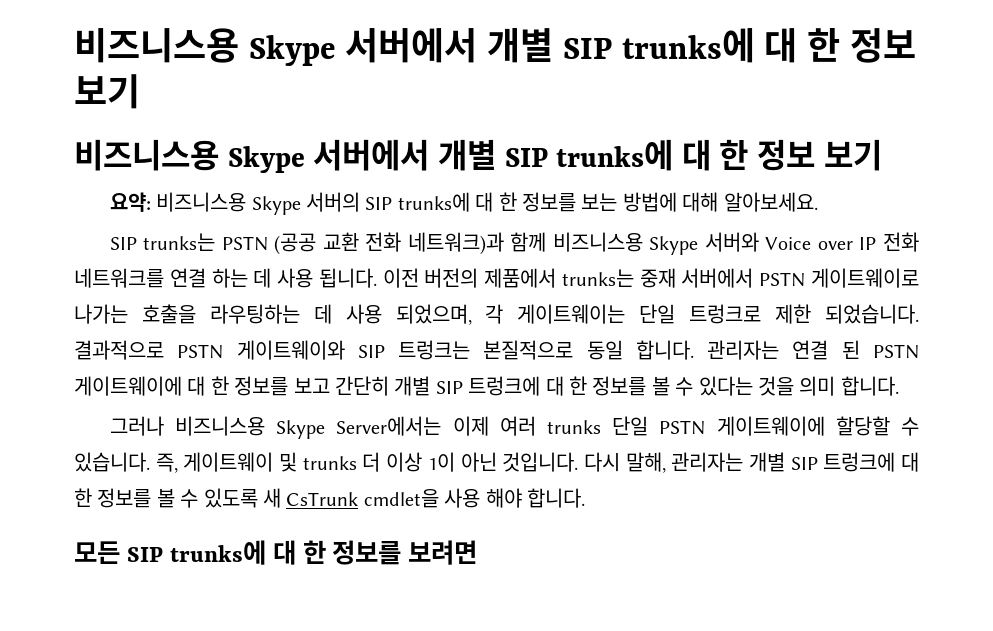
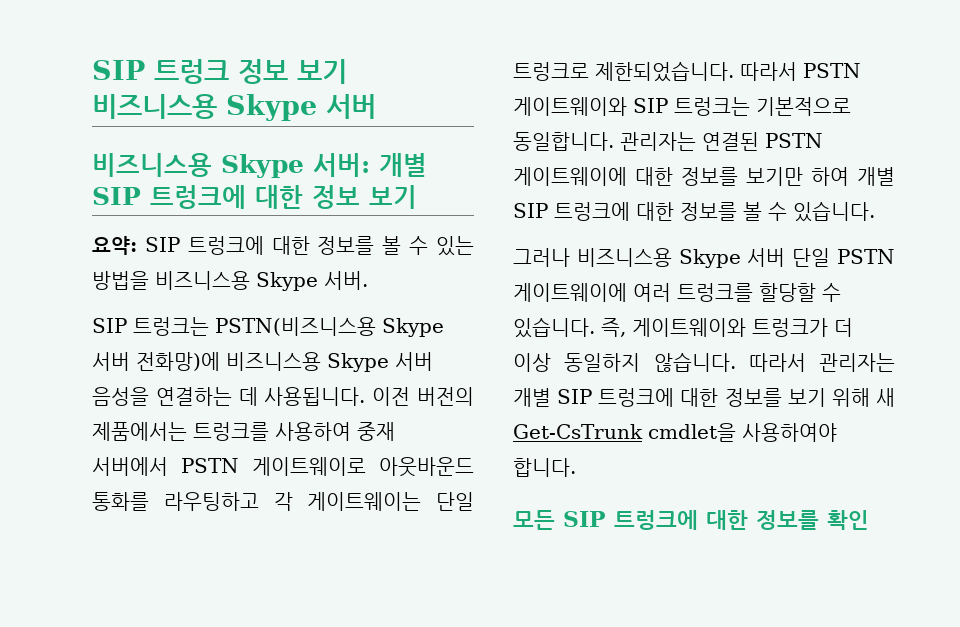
[74,28,916,66] [74,74,140,109] [74,139,749,173] 비즈니스용 Skype 서버에서 개별 SIP trunks에 대 한 정보 보기 // 비즈니스용 Skype 서버에서 개별 SIP trunks에 대 한 -> [92,59,347,84] [92,94,376,121] [92,153,427,178] [92,185,303,209] SIP 트렁크 정보 보기 비즈니스용 Skype 서버 // 비즈니스용 Skype 서버: 개별 SIP 트렁크에 대한
[156,192,818,215] [109,232,919,255] [74,268,919,288] [74,304,472,325] 비즈니스용 Skype 서버의 SIP trunks에 대 한 정보를 보는 방법에 대해 알아보세요. // SIP trunks는 PSTN (공공 교환 전화 네트워크)과 함께 비즈니스용 Skype 서버와 Voice over IP 전화 네트워크를 연결 하는 데 사용 됩니다. 이전 버전의 제품에서 trunks는 중재 서버에서 PSTN 게이트웨이로 나가는 호출을 라우팅하는 데 사용 되었으며, -> [144,236,474,256] [92,271,368,291] [92,317,444,337] [92,352,433,372] [92,387,475,406] [92,422,395,441] [92,457,474,477] [92,492,259,511] SIP 트렁크에 대한 정보를 볼 수 있는 방법을 비즈니스용 Skype 서버. // SIP 트렁크는 PSTN(비즈니스용 Skype 서버 전화망)에 비즈니스용 Skype 서버 음성을 연결하는 데 사용됩니다. 이전 버전의 제품에서는 트렁크를 사용하여 중재 서버에서 PSTN 게이트웨이로 아웃바운드 통화를 라우팅하고
[775,304,919,324] [74,340,164,360] 제한 되었습니다. 결과적으로 -> [595,61,797,82] 제한되었습니다. 따라서
[483,340,919,360] [74,376,899,396] 본질적으로 동일 합니다. 관리자는 연결 된 PSTN 게이트웨이에 대 한 정보를 보고 간단히 개별 SIP 트렁크에 대 한 정보를 볼 수 있다는 것을 의미 합니다. -> [756,97,851,116] [513,132,823,151] [513,167,895,186] [513,201,875,222] 기본적으로 동일합니다. 관리자는 연결된 PSTN 게이트웨이에 대한 정보를 보기만 하여 개별 SIP 트렁크에 대한 정보를 볼 수 있습니다.
[336,416,601,436] Server에서는 이제 여러 trunks -> [747,248,786,267] 서버
(825, 426) none -> [633,283,753,302] 여러 트렁크를
[183,452,919,473] [74,488,585,508] [74,540,478,565] 게이트웨이 및 trunks 더 이상 1이 아닌 것입니다. 다시 말해, 관리자는 개별 SIP 트렁크에 대 한 정보를 볼 수 있도록 새 CsTrunk cmdlet을 사용 해야 합니다. // 모든 SIP trunks에 대 한 정보를 보려면 -> [632,318,853,337] [513,352,895,372] [513,388,895,407] [513,423,837,442] [513,458,576,477] [513,510,869,530] 게이트웨이와 트렁크가 더 이상 동일하지 않습니다. 따라서 관리자는 개별 SIP 트렁크에 대한 정보를 보기 위해 새 Get-CsTrunk cmdlet을 사용하여야 합니다. // 모든 SIP 트렁크에 대한 정보를 확인

